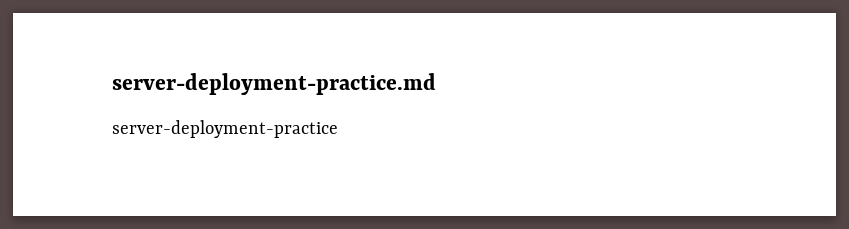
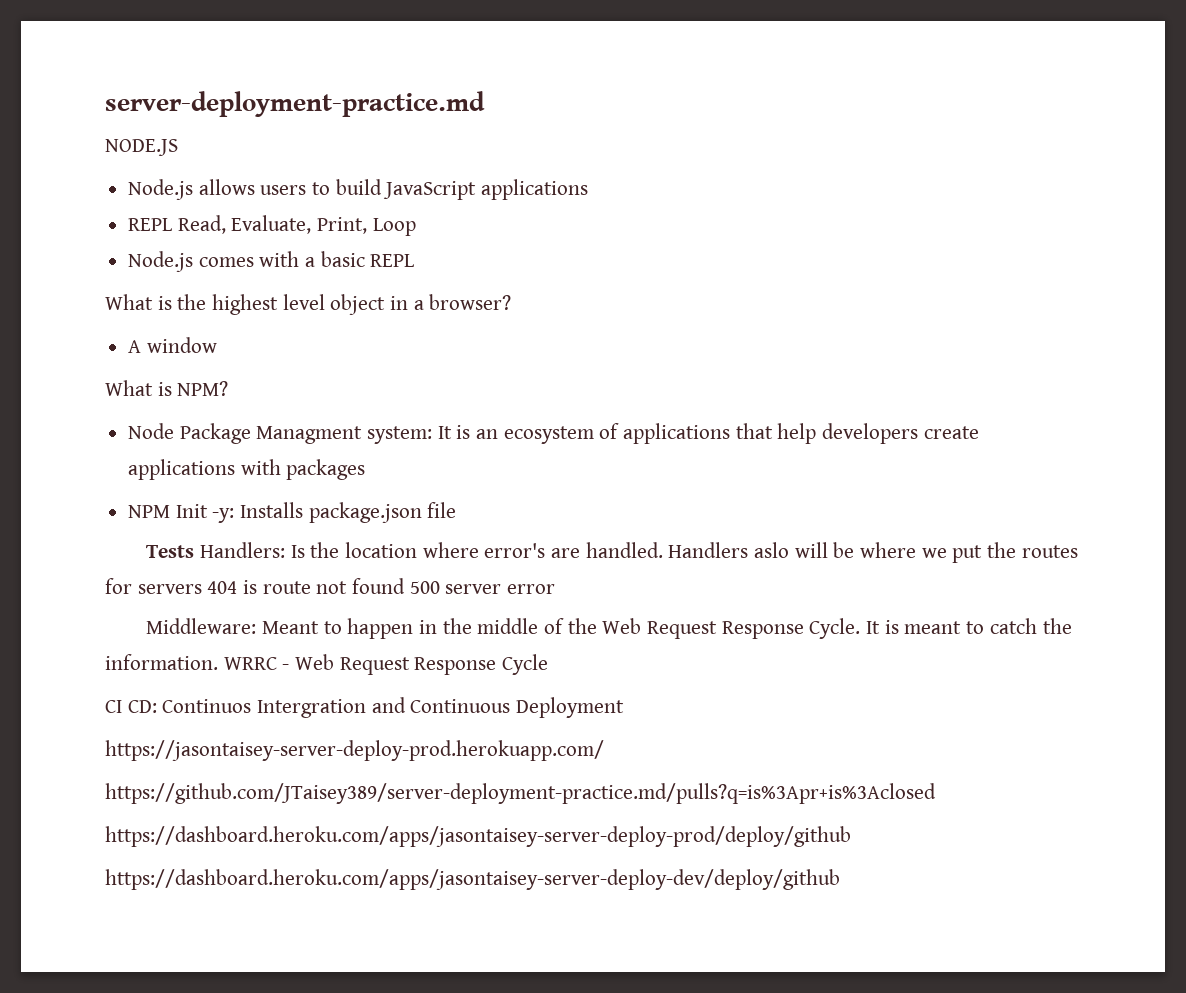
[112,120,338,138] server-deployment-practice -> [105,139,178,156] [128,179,589,200] [128,215,416,236] [128,251,415,272] [105,294,512,315] [128,337,217,353] [105,380,229,396] [128,423,979,444] [128,459,366,480] [128,502,457,523] [146,542,1078,563] [105,578,556,594] [146,618,1072,639] [105,654,549,675] [105,697,625,718] [105,740,604,761] [105,783,936,804] [105,826,851,847] [105,869,840,890] NODE.JS // Node.js allows users to build JavaScript applications // REPL Read, Evaluate, Print, Loop // Node.js comes with a basic REPL // What is the highest level object in a browser? // A window // What is NPM? // Node Package Managment system: It is an ecosystem of applications that help developers create applications with packages // NPM Init -y: Installs package.json file // Tests Handlers: Is the location where error's are handled. Handlers aslo will be where we put the routes for servers 404 is route not found 500 server error // Middleware: Meant to happen in the middle of the Web Request Response Cycle. It is meant to catch the information. WRRC - Web Request Response Cycle // CI CD: Continuos Intergration and Continuous Deployment // https://jasontaisey-server-deploy-prod.herokuapp.com/ // https://github.com/JTaisey389/server-deployment-practice.md/pulls?q=is%3Apr+is%3Aclosed // https://dashboard.heroku.com/apps/jasontaisey-server-deploy-prod/deploy/github // https://dashboard.heroku.com/apps/jasontaisey-server-deploy-dev/deploy/github

